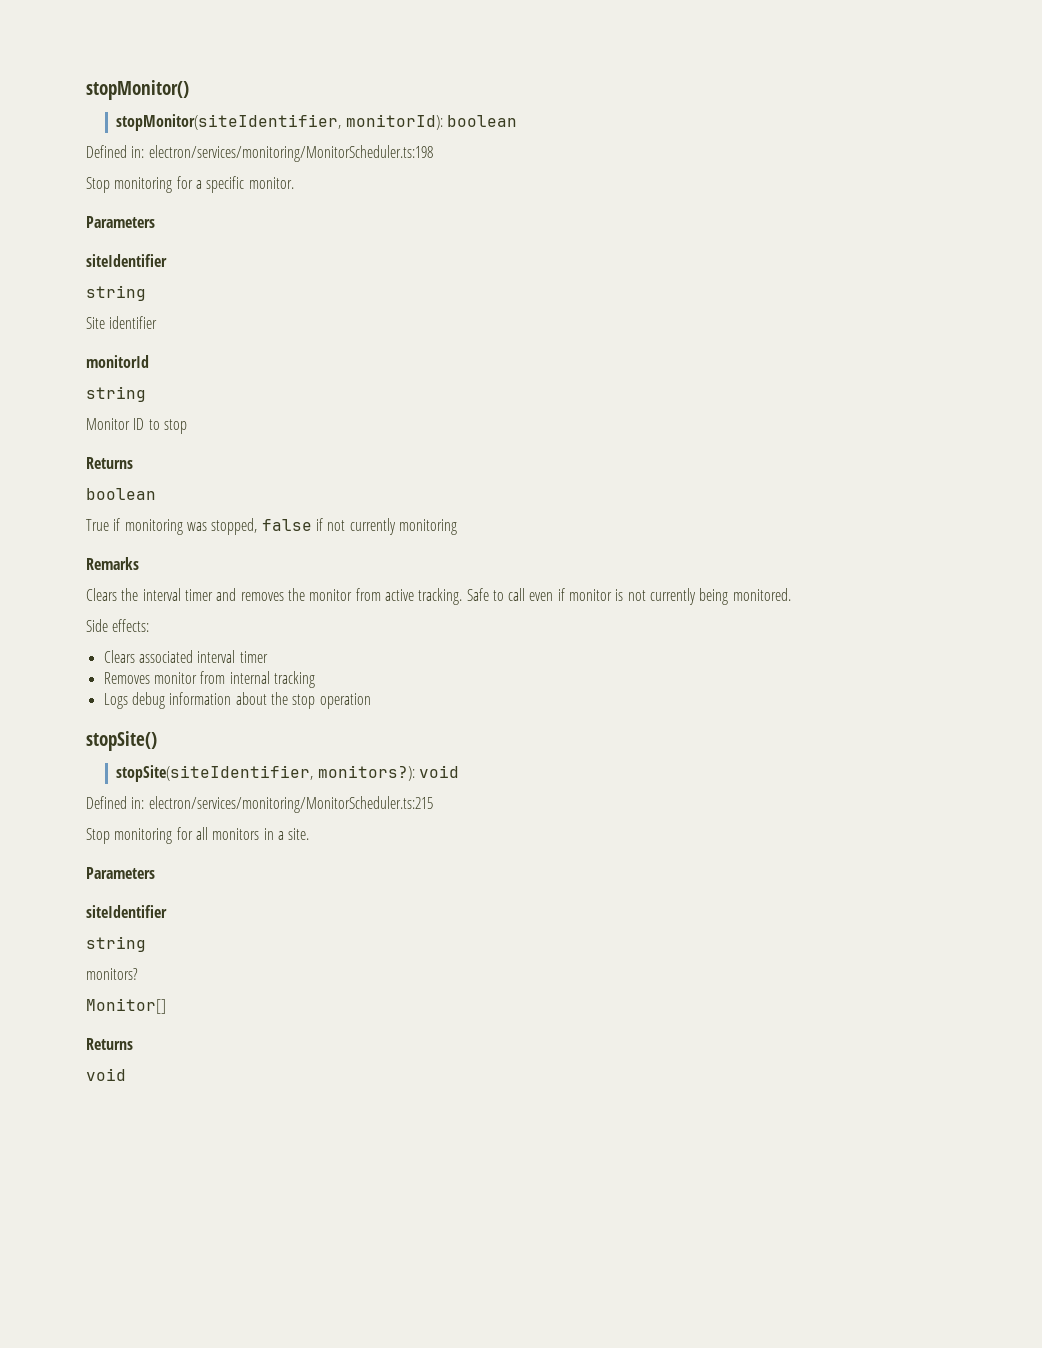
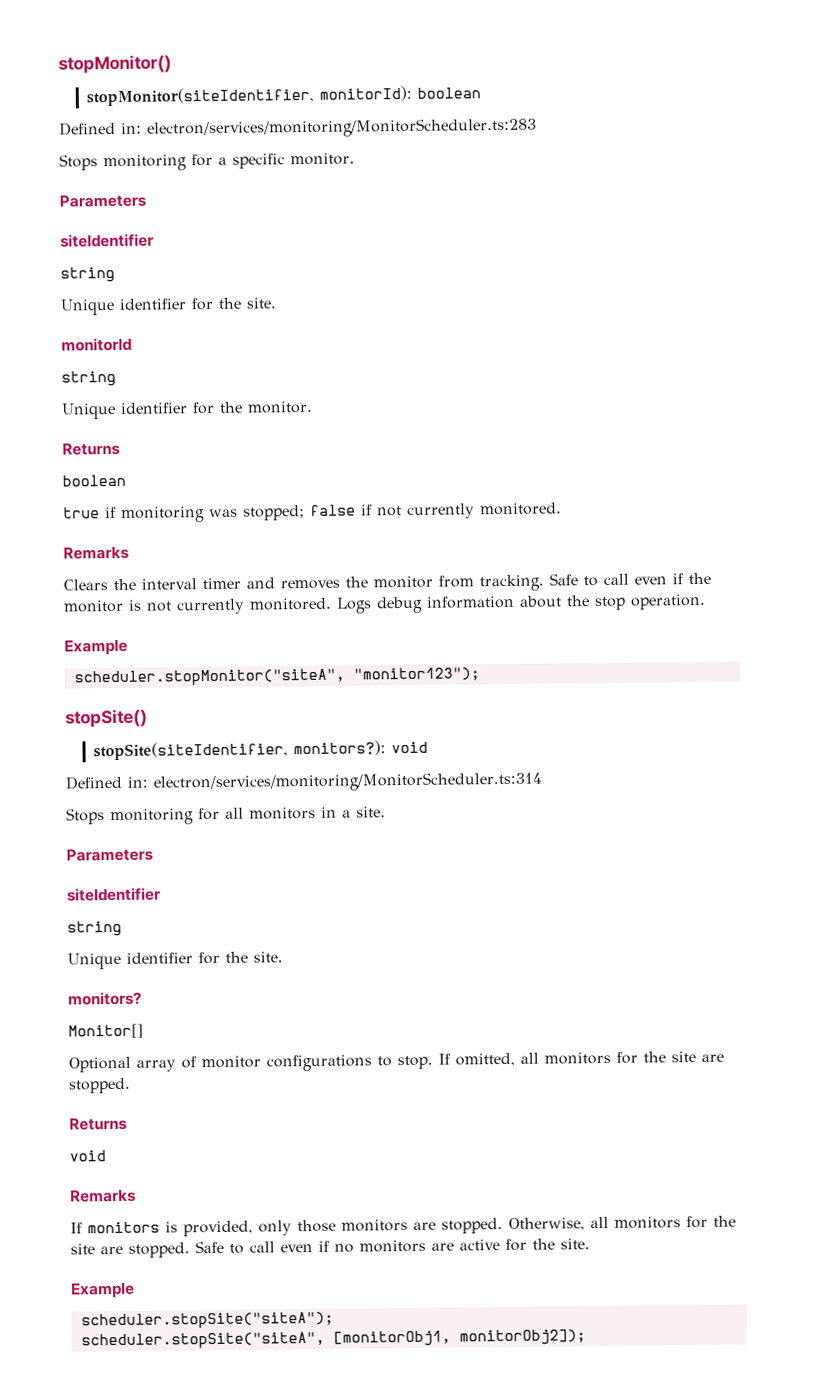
[148,145,433,162] [86,177,110,193] electron/services/monitoring/MonitorScheduler.ts:198 // Stop -> [147,117,537,139] [59,154,98,171] electron/services/monitoring/MonitorScheduler.ts:283 // Stops
[86,316,158,329] Site identifier -> [60,297,277,316] Unique identifier for the site.
[86,418,187,434] Monitor ID to stop -> [61,400,313,420] Unique identifier for the monitor.
[86,519,109,531] True -> [63,507,100,519] true
[211,518,258,535] stopped, -> [243,505,305,521] stopped;
[398,519,457,535] monitoring -> [480,502,562,516] monitored.
[384,589,414,601] active -> (474, 581) none
(565, 594) none -> [688,572,711,585] the
[699,588,791,605] [86,619,150,632] [103,650,268,663] [103,671,315,688] being monitored. // Side effects: // Clears associated interval timer // Removes monitor from internal tracking // -> [249,597,332,611] monitored.
[319,693,371,709] operation -> [630,593,706,610] [64,639,128,656] [73,667,480,687] operation. // Example // scheduler.stopMonitor("siteA", "monitor123");
[148,796,433,813] [86,828,110,844] electron/services/monitoring/MonitorScheduler.ts:215 // Stop -> [153,771,542,793] [66,808,105,825] electron/services/monitoring/MonitorScheduler.ts:314 // Stops
[86,968,138,980] [86,998,166,1014] [86,1038,133,1050] [86,1068,126,1081] monitors? // Monitor[] // Returns // void -> [67,951,283,970] [68,991,142,1006] [68,1023,144,1039] [68,1051,724,1073] [68,1077,131,1094] [69,1117,127,1131] [69,1150,106,1162] [70,1189,136,1203] [70,1215,736,1237] [70,1238,590,1258] [71,1282,135,1299] [80,1311,334,1330] [80,1329,586,1350] Unique identifier for the site. // monitors? // Monitor[] // Optional array of monitor configurations to stop. If omitted, all monitors for the site are stopped. // Returns // void // Remarks // If monitors is provided, only those monitors are stopped. Otherwise, all monitors for the site are stopped. Safe to call even if no monitors are active for the site. // Example // scheduler.stopSite("siteA"); // scheduler.stopSite("siteA", [monitorObj1, monitorObj2]);

